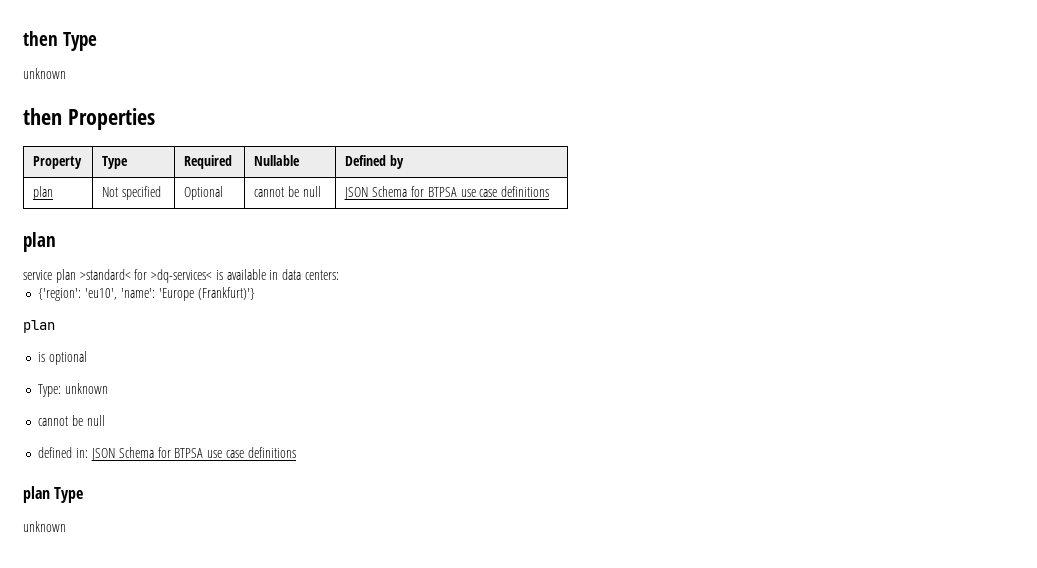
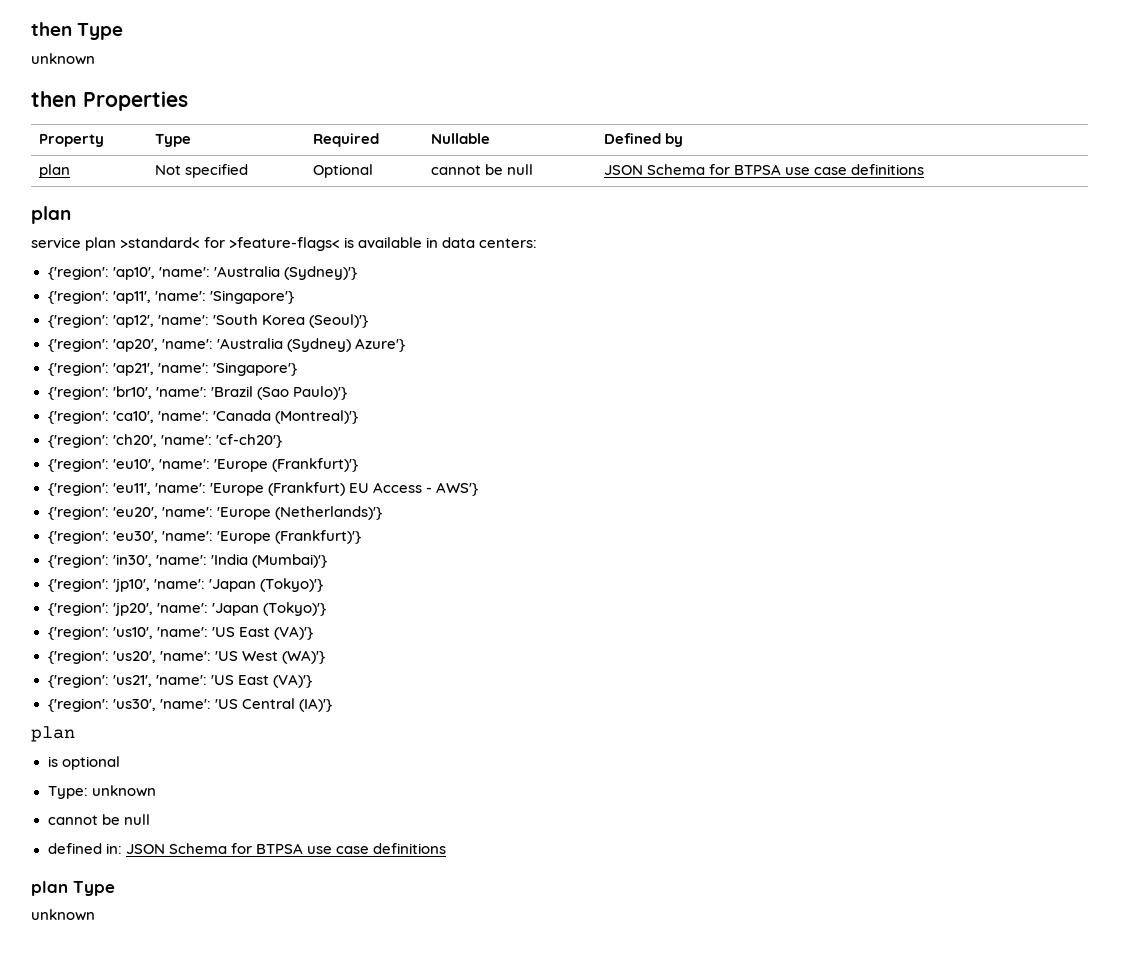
[151,269,213,283] >dq-services< -> [229,237,341,251] >feature-flags<
(340, 275) none -> [47,266,357,280] [47,290,294,304] [47,314,368,328] [47,338,405,352] [47,362,297,376] [47,386,347,400] [47,410,358,424] [47,434,282,448] // {'region': 'ap10', 'name': 'Australia (Sydney)'} // {'region': 'ap11', 'name': 'Singapore'} // {'region': 'ap12', 'name': 'South Korea (Seoul)'} // {'region': 'ap20', 'name': 'Australia (Sydney) Azure'} // {'region': 'ap21', 'name': 'Singapore'} // {'region': 'br10', 'name': 'Brazil (Sao Paulo)'} // {'region': 'ca10', 'name': 'Canada (Montreal)'} // {'region': 'ch20', 'name': 'cf-ch20'}
(255, 293) none -> [47,482,478,496] [47,506,382,520] [47,530,361,544] [47,554,327,568] [47,578,323,592] [47,602,326,616] [47,626,313,640] [47,650,325,664] [47,674,312,688] [47,698,332,712] // {'region': 'eu11', 'name': 'Europe (Frankfurt) EU Access - AWS'} // {'region': 'eu20', 'name': 'Europe (Netherlands)'} // {'region': 'eu30', 'name': 'Europe (Frankfurt)'} // {'region': 'in30', 'name': 'India (Mumbai)'} // {'region': 'jp10', 'name': 'Japan (Tokyo)'} // {'region': 'jp20', 'name': 'Japan (Tokyo)'} // {'region': 'us10', 'name': 'US East (VA)'} // {'region': 'us20', 'name': 'US West (WA)'} // {'region': 'us21', 'name': 'US East (VA)'} // {'region': 'us30', 'name': 'US Central (IA)'}

